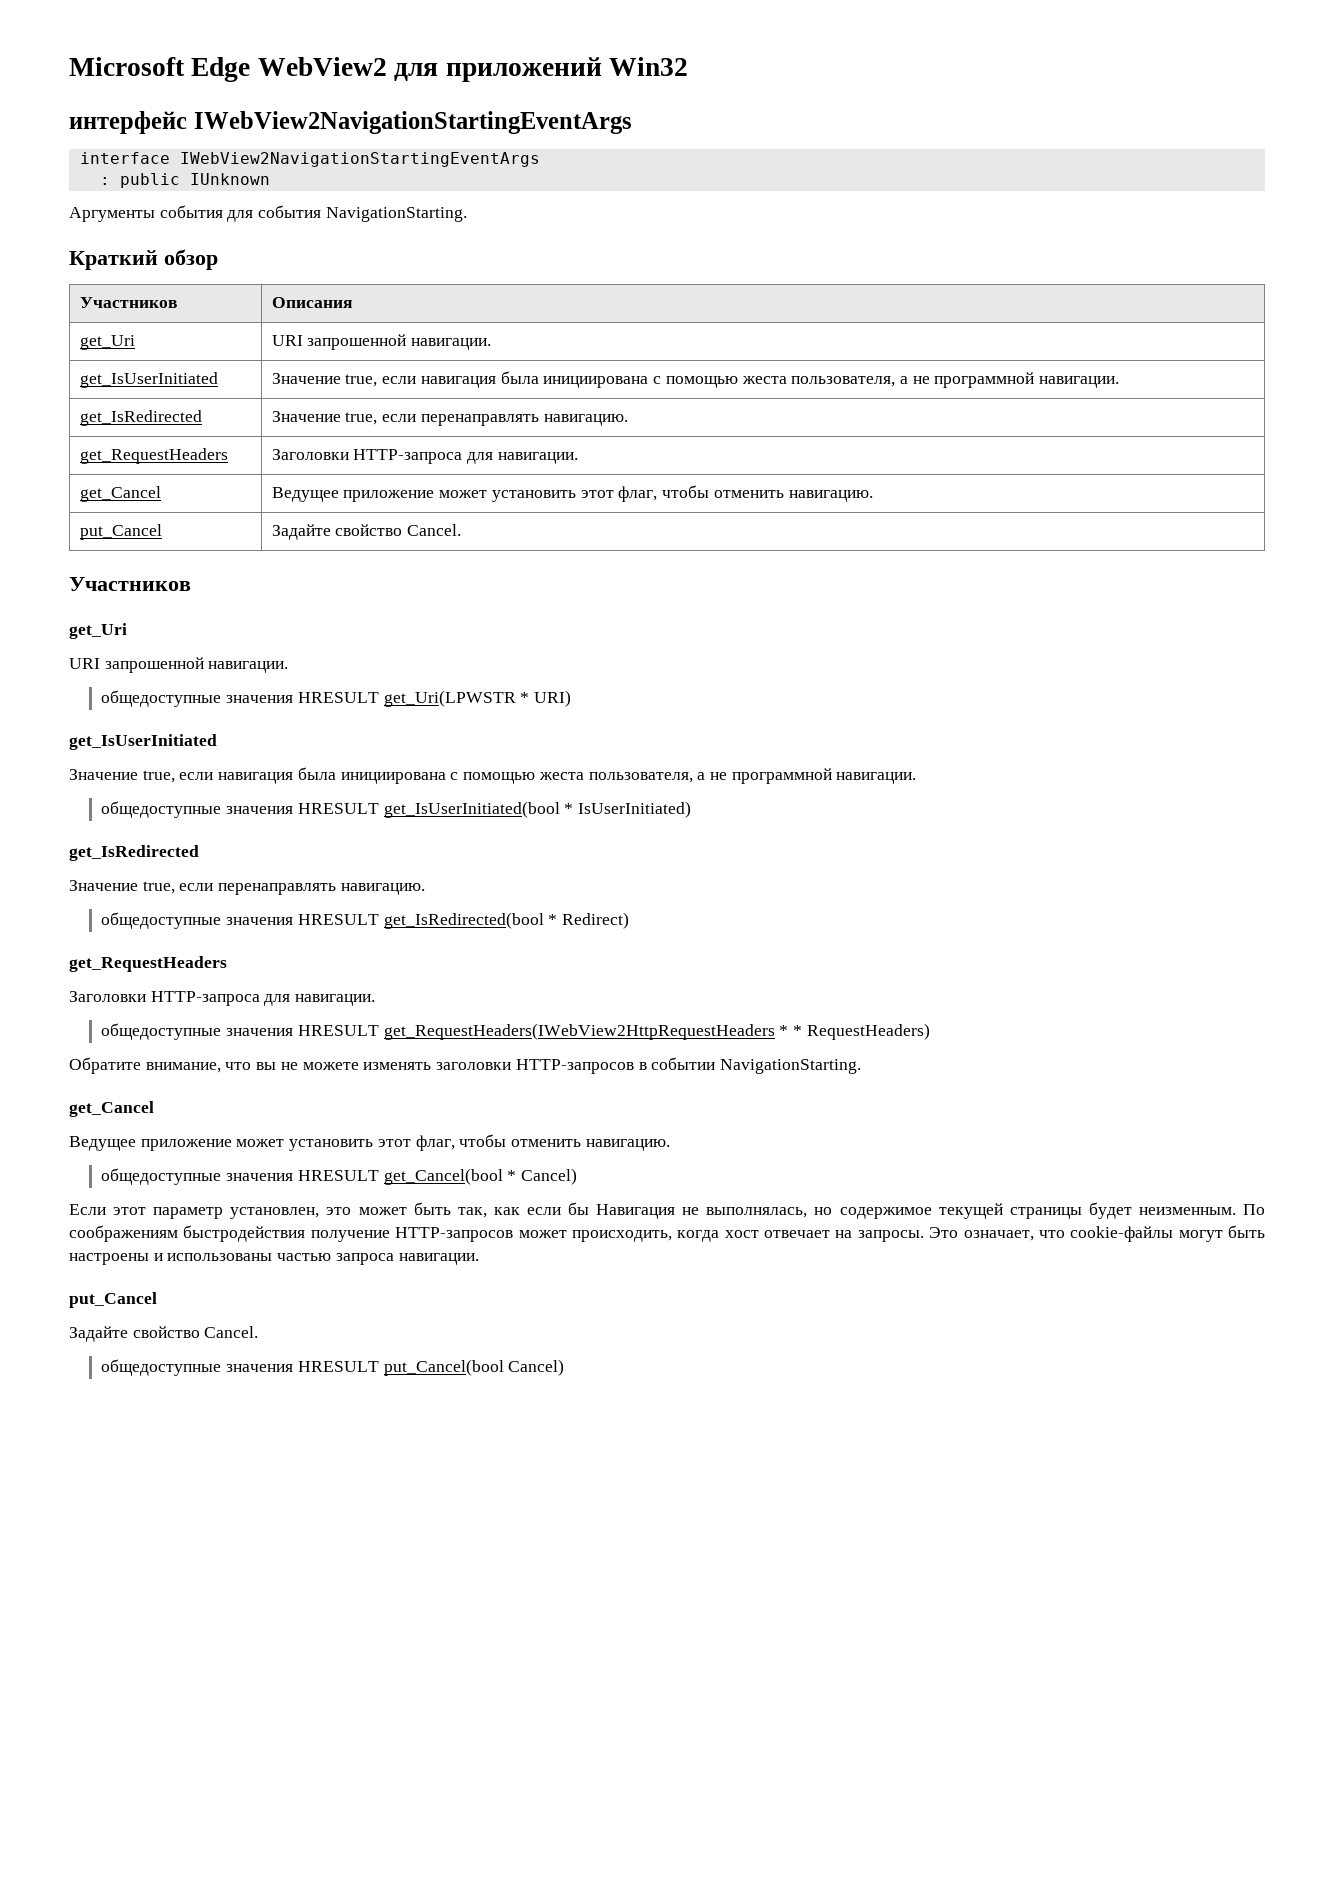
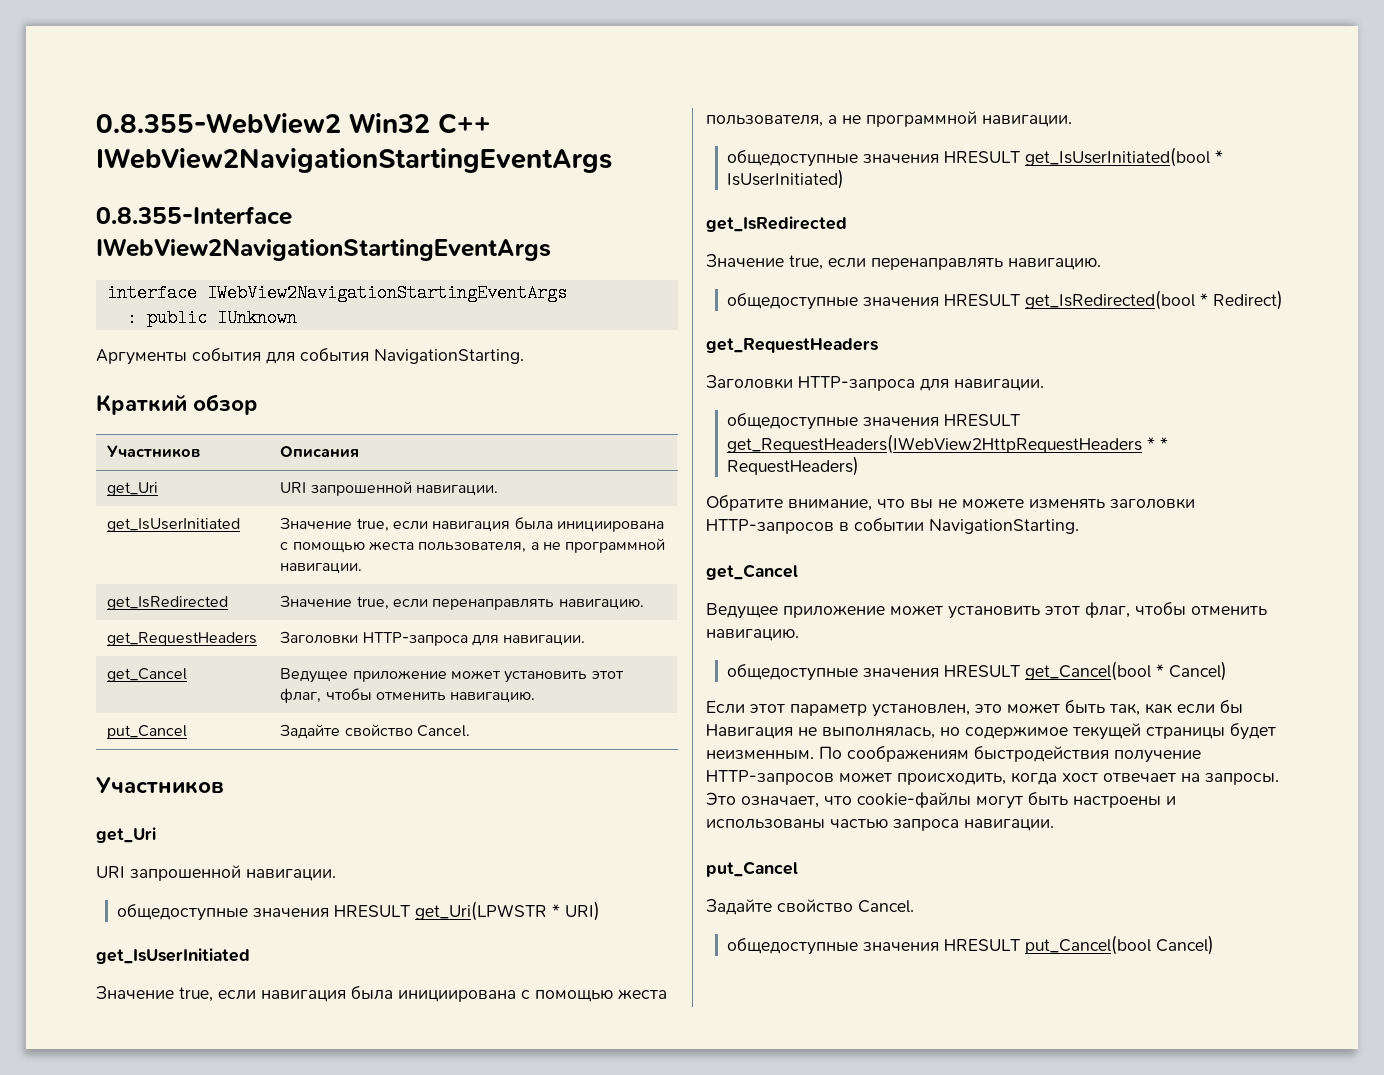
[69,57,689,82] [69,111,187,134] Microsoft Edge WebView2 для приложений Win32 // интерфейс -> [96,113,491,134] [96,148,612,173] [96,206,292,225] 0.8.355-WebView2 Win32 C++ IWebView2NavigationStartingEventArgs // 0.8.355-Interface

